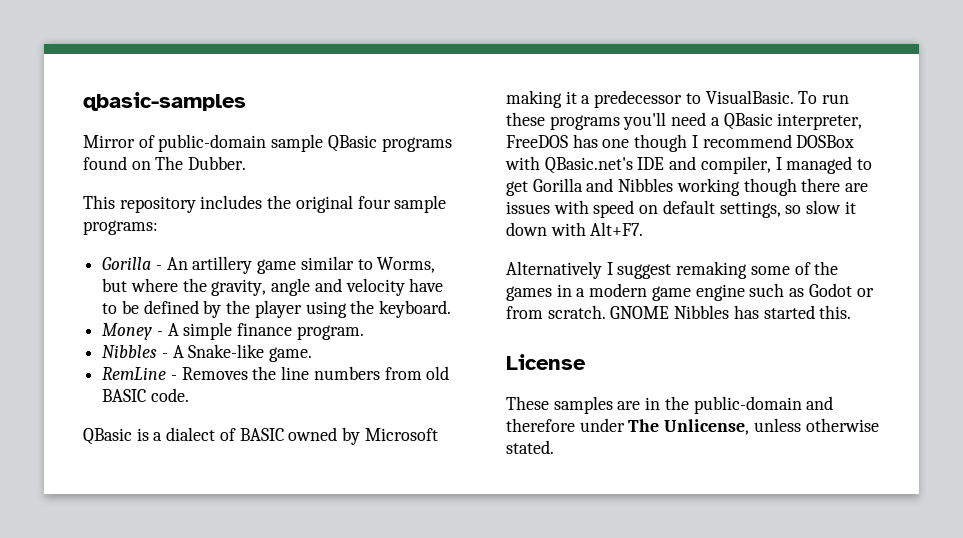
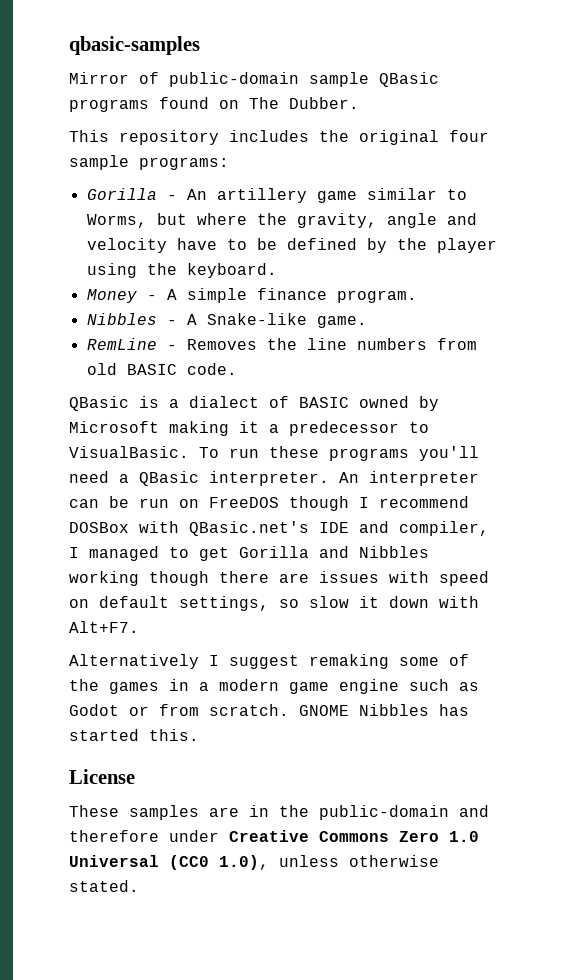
[777,113,863,130] [506,134,630,148] interpreter, FreeDOS has one -> [209,471,479,486] [69,496,279,508] interpreter. An interpreter can be run on FreeDOS
[628,419,750,435] The Unlicense, -> [229,830,479,842] [69,855,269,870] Creative Commons Zero 1.0 Universal (CC0 1.0),

